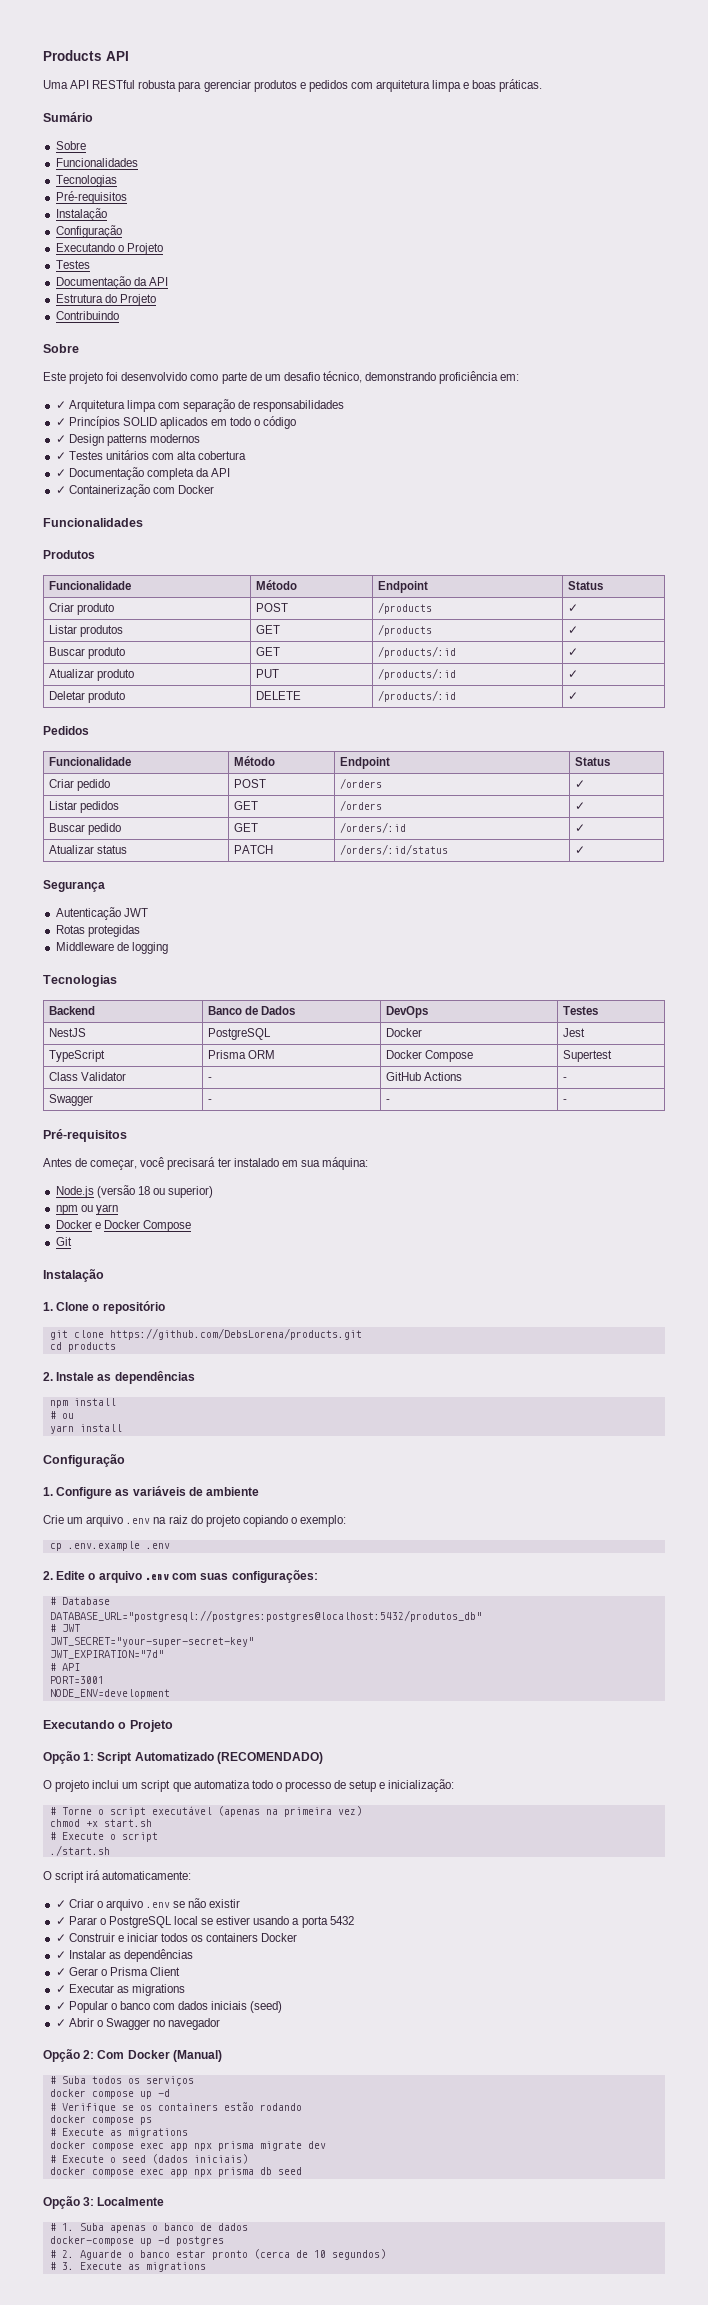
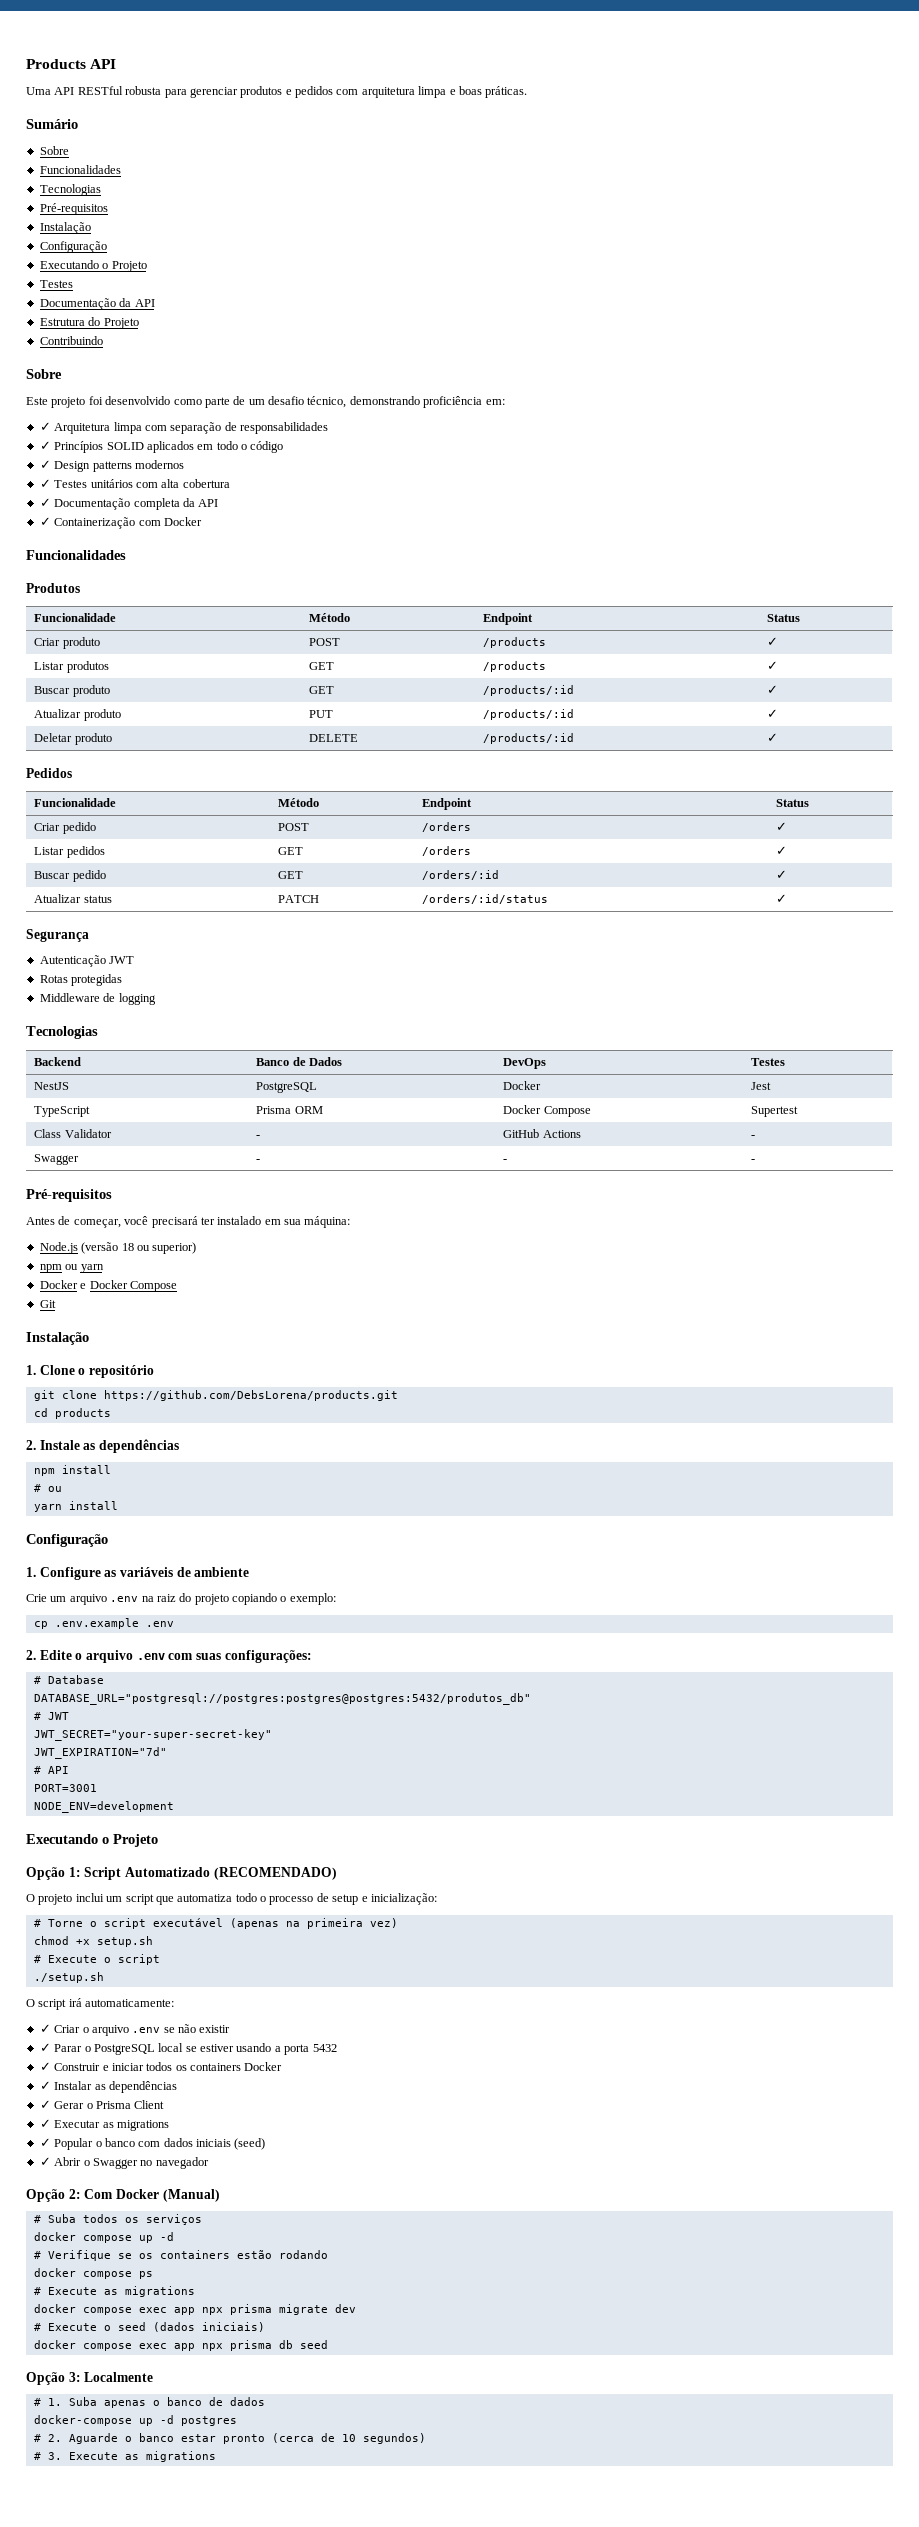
[49,1610,482,1622] DATABASE_URL="postgresql://postgres:postgres@localhost:5432/produtos_db" -> [33,1693,531,1705] DATABASE_URL="postgresql://postgres:postgres@postgres:5432/produtos_db"
[103,1819,152,1827] start.sh -> [96,1936,153,1947] setup.sh
[49,1845,110,1856] ./start.sh -> [33,1972,104,1983] ./setup.sh

